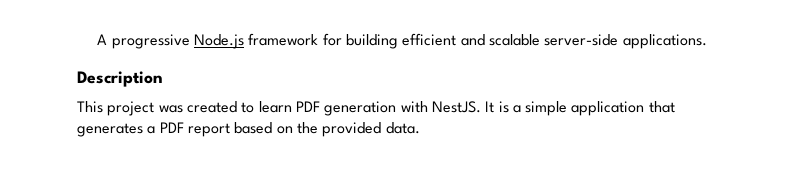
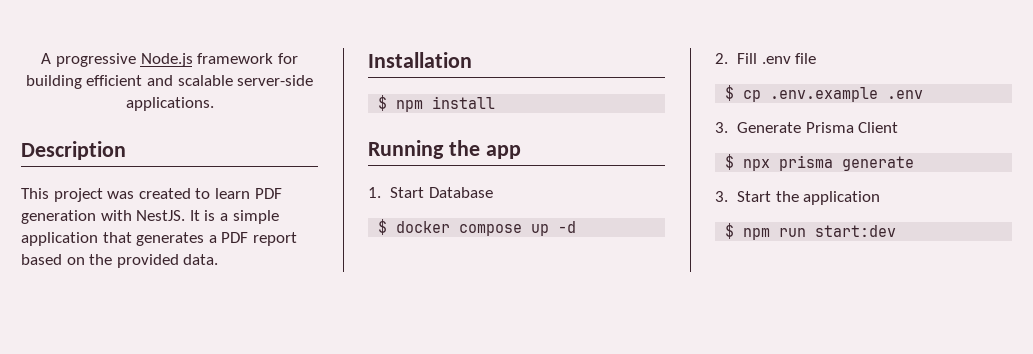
(420, 128) none -> [368,52,472,68] [378,95,496,112] [368,140,521,159] [368,187,493,198] [378,219,577,236] [715,53,817,64] [725,85,924,102] [715,122,899,133] [725,154,915,171] [715,191,881,205] [725,223,897,240] // Installation // $ npm install // Running the app // 1. Start Database // $ docker compose up -d // 2. Fill .env file // $ cp .env.example .env // 3. Generate Prisma Client // $ npx prisma generate // 3. Start the application // $ npm run start:dev

